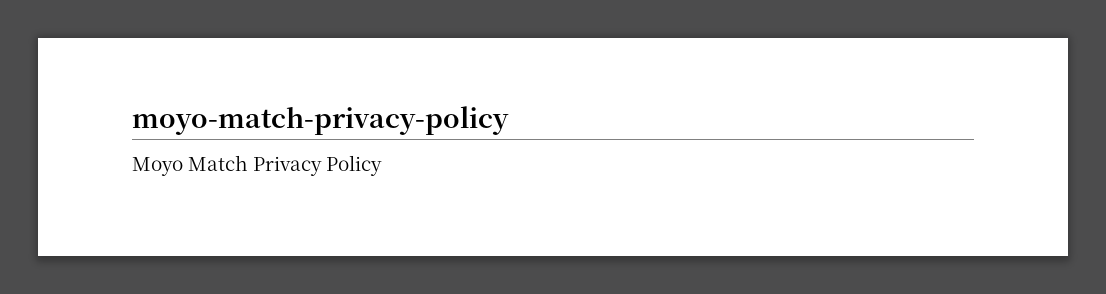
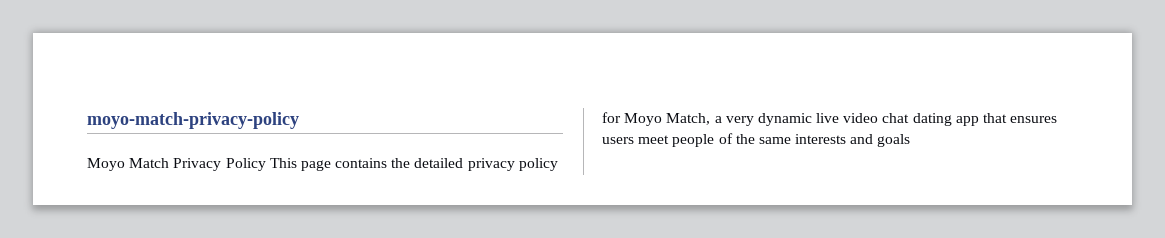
(383, 165) none -> [269,158,558,171] [602,112,1058,126] [602,133,911,147] This page contains the detailed privacy policy for Moyo Match, a very dynamic live video chat dating app that ensures users meet people of the same interests and goals

